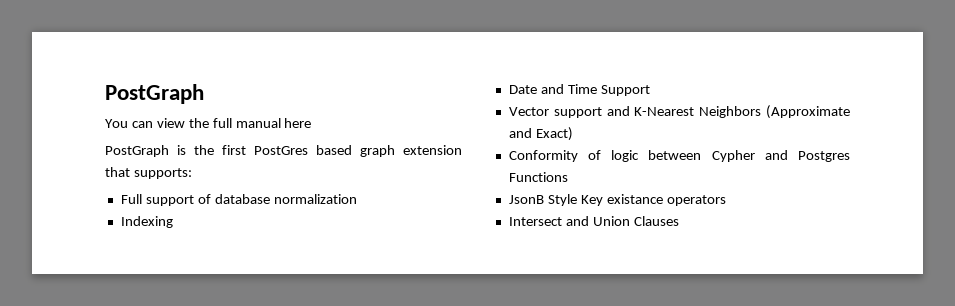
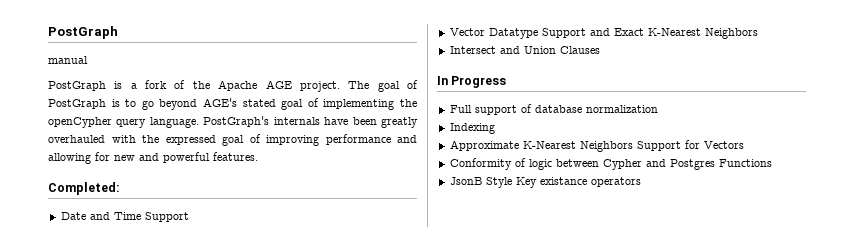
[105,118,232,128] You can view the full -> (118, 32) none
[284,118,312,128] [105,145,462,157] [105,167,192,179] here // PostGraph is the first PostGres based graph extension that supports: -> [48,80,419,92] [48,98,417,110] [48,116,418,128] [48,134,417,146] [48,152,258,164] [48,182,120,195] [60,212,189,222] [449,28,758,39] [449,46,600,54] [437,76,507,88] // PostGraph is a fork of the Apache AGE project. The goal of PostGraph is to go beyond AGE's stated goal of implementing the openCypher query language. PostGraph's internals have been greatly overhauled with the expressed goal of improving performance and allowing for new and powerful features. // Completed: // Date and Time Support // Vector Datatype Support and Exact K-Nearest Neighbors // Intersect and Union Clauses // In Progress
[508,84,650,96] [508,105,850,119] [508,127,573,141] Date and Time Support // Vector support and K-Nearest Neighbors (Approximate and Exact) -> [449,140,744,152] Approximate K-Nearest Neighbors Support for Vectors
[508,216,679,226] // Intersect and Union Clauses -> (641, 182) none

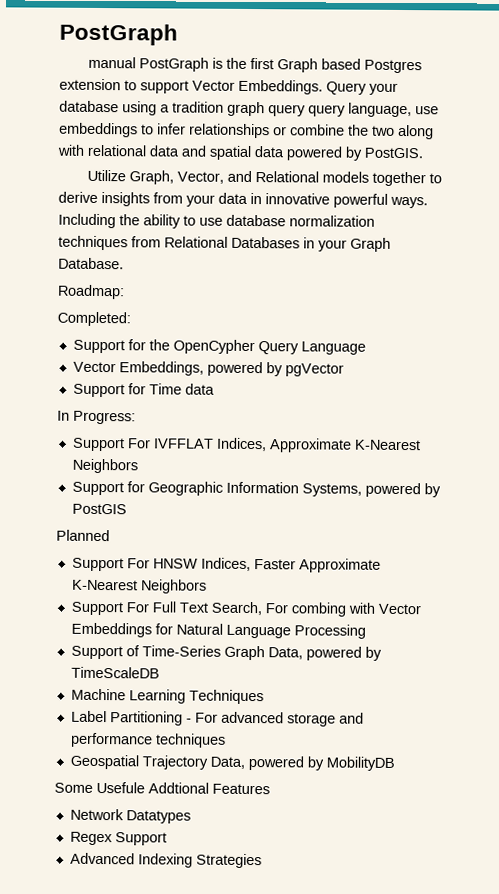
[48,80,419,92] [48,98,417,110] [48,116,418,128] [48,134,417,146] [48,152,258,164] [48,182,120,195] [60,212,189,222] [449,28,758,39] [449,46,600,54] [437,76,507,88] [449,104,658,115] [449,123,495,134] [449,140,744,152] [449,158,772,170] [449,177,641,188] // PostGraph is a fork of the Apache AGE project. The goal of PostGraph is to go beyond AGE's stated goal of implementing the openCypher query language. PostGraph's internals have been greatly overhauled with the expressed goal of improving performance and allowing for new and powerful features. // Completed: // Date and Time Support // Vector Datatype Support and Exact K-Nearest Neighbors // Intersect and Union Clauses // In Progress // Full support of database normalization // Indexing // Approximate K-Nearest Neighbors Support for Vectors // Conformity of logic between Cypher and Postgres Functions // JsonB Style Key existance operators -> [138,57,422,74] [59,78,398,95] [59,100,439,118] [59,122,434,140] [57,144,423,161] [86,169,442,187] [58,191,428,209] [58,213,375,229] [58,235,391,252] [58,257,124,270] [57,284,125,300] [57,311,131,327] [72,339,366,355] [72,361,344,377] [72,383,215,398] [57,410,136,425] [71,437,421,453] [71,458,138,474] [71,481,441,498] [71,503,127,515] [56,529,110,542] [71,557,381,573] [71,579,207,594] [70,601,421,617] [70,622,366,639] [70,645,382,661] [70,666,160,679] [70,688,264,705] [70,710,364,727] [70,732,226,748] [69,754,395,771] [54,781,270,795] [69,808,191,824] [69,831,167,846] [69,852,262,869] PostGraph is the first Graph based Postgres extension to support Vector Embeddings. Query your database using a tradition graph query query language, use embeddings to infer relationships or combine the two along with relational data and spatial data powered by PostGIS. // Utilize Graph, Vector, and Relational models together to derive insights from your data in innovative powerful ways. Including the ability to use database normalization techniques from Relational Databases in your Graph Database. // Roadmap: // Completed: // Support for the OpenCypher Query Language // Vector Embeddings, powered by pgVector // Support for Time data // In Progress: // Support For IVFFLAT Indices, Approximate K-Nearest Neighbors // Support for Geographic Information Systems, powered by PostGIS // Planned // Support For HNSW Indices, Faster Approximate K-Nearest Neighbors // Support For Full Text Search, For combing with Vector Embeddings for Natural Language Processing // Support of Time-Series Graph Data, powered by TimeScaleDB // Machine Learning Techniques // Label Partitioning - For advanced storage and performance techniques // Geospatial Trajectory Data, powered by MobilityDB // Some Usefule Addtional Features // Network Datatypes // Regex Support // Advanced Indexing Strategies

